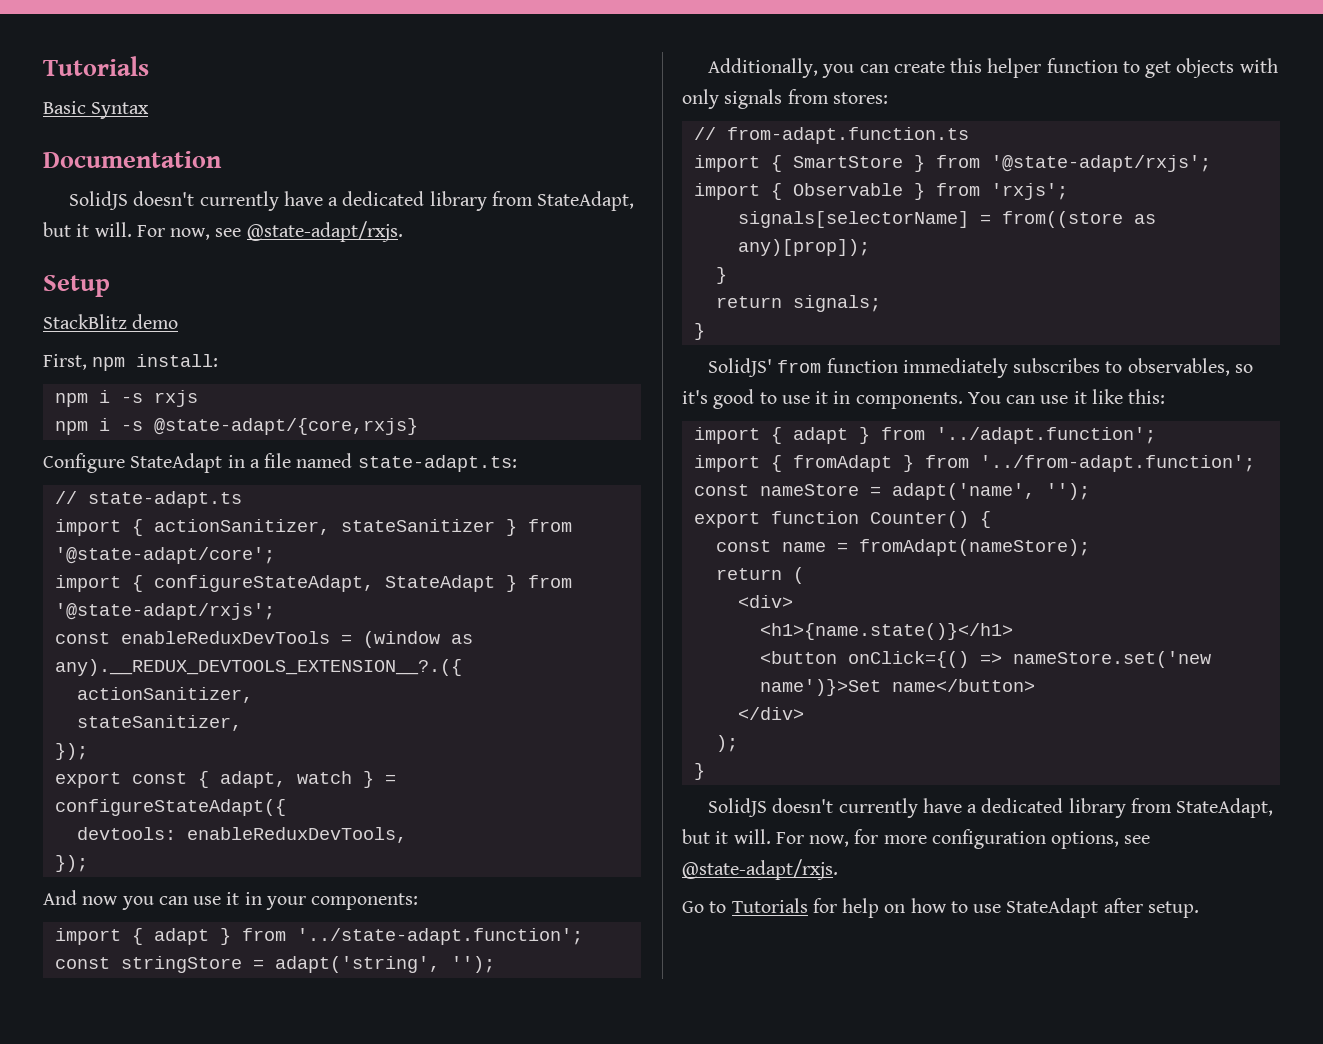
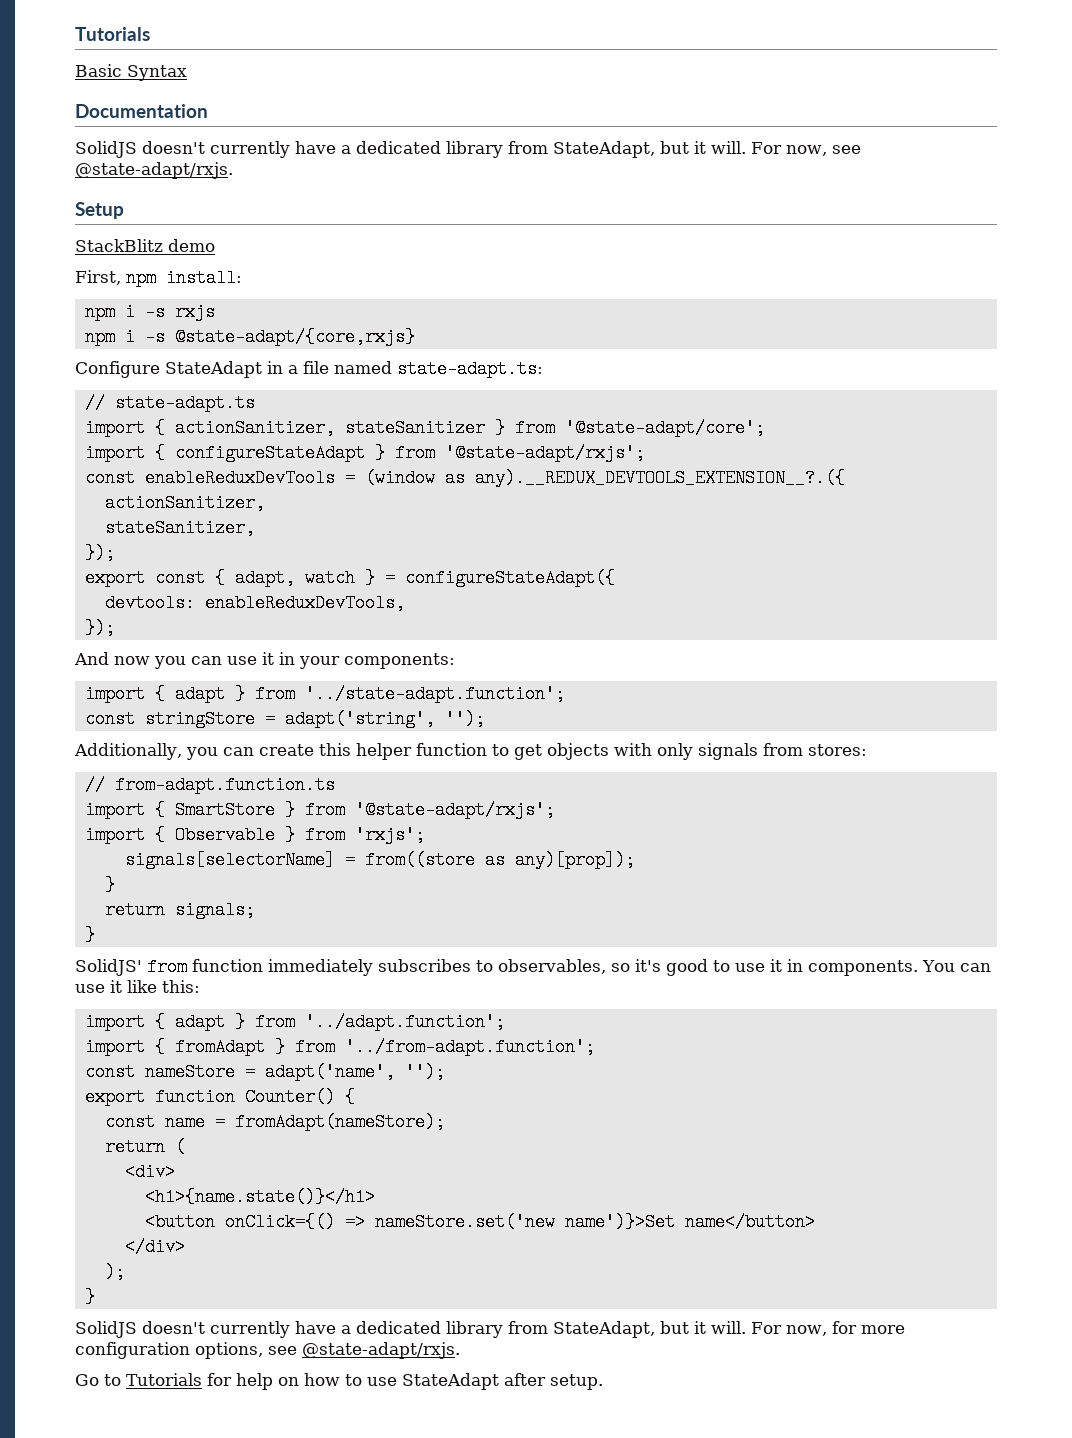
[153,575,495,592] configureStateAdapt, StateAdapt -> [174,444,365,462] configureStateAdapt

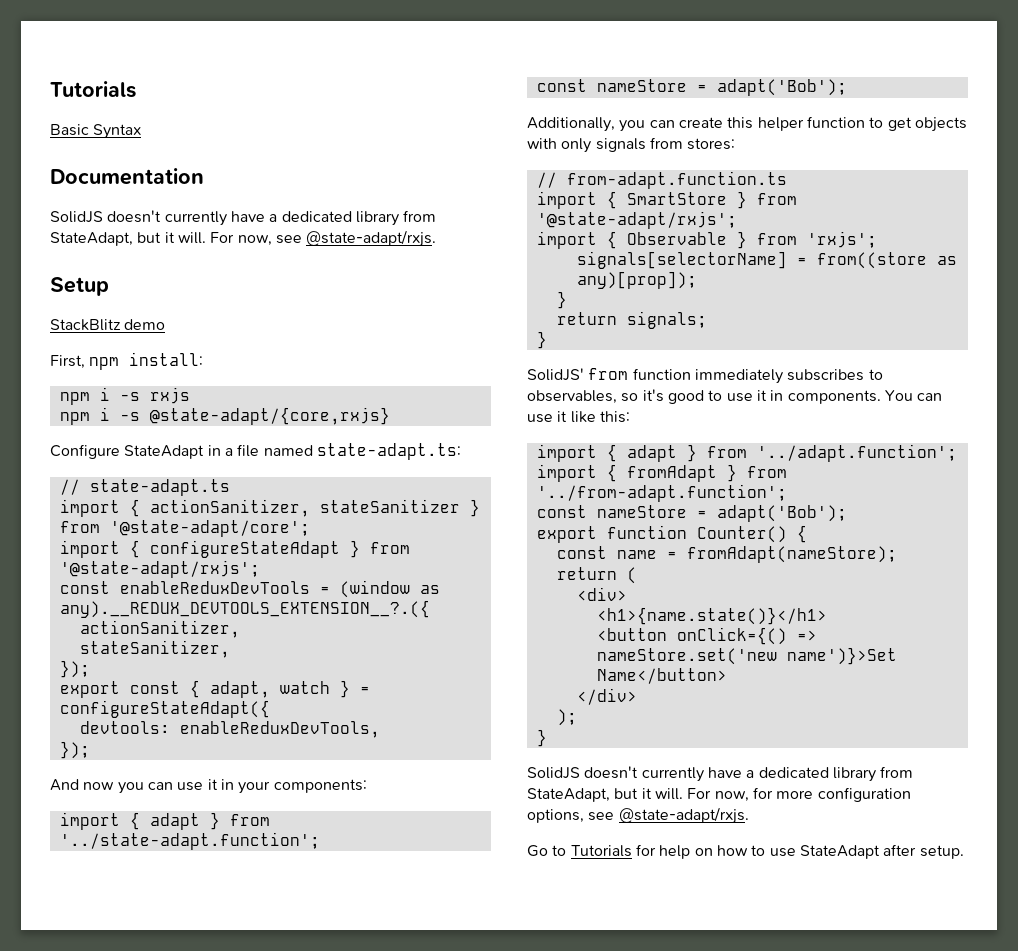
[144,710,485,728] stringStore = adapt('string', ''); -> [596,79,847,96] nameStore = adapt('Bob');
[264,1063,445,1081] adapt('name', ''); -> [716,505,847,522] adapt('Bob');
[684,1213,815,1231] name</button> -> [596,668,727,684] Name</button>

